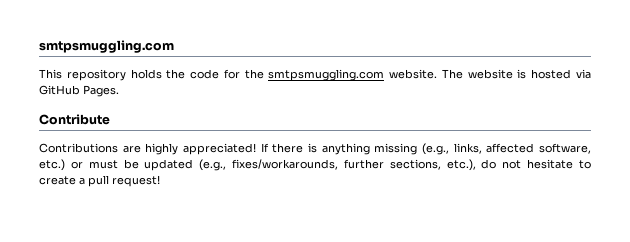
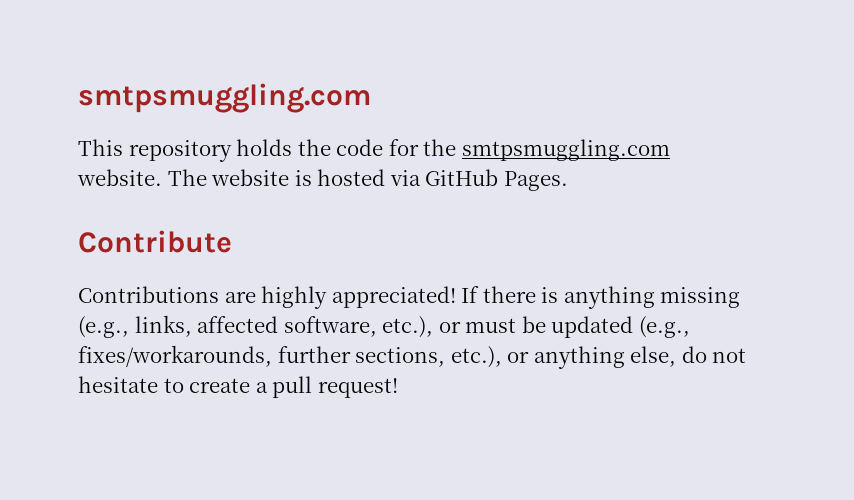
[39,159,65,171] etc.) -> [382,316,434,338] etc.),
(476, 165) none -> [507,346,677,369] or anything else,

